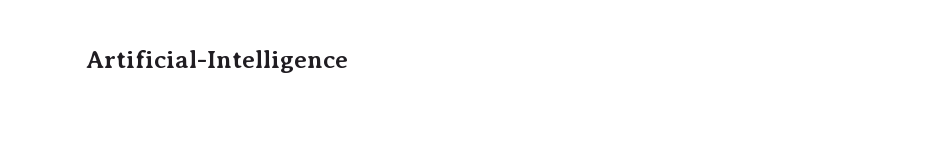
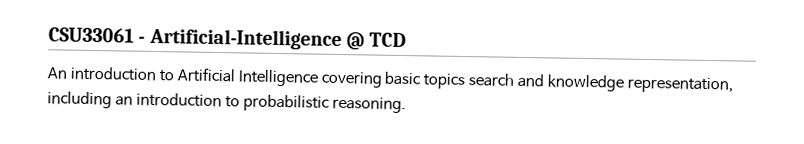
[86,50,348,73] Artificial-Intelligence -> [48,27,407,51] [47,66,734,94] [47,91,406,114] CSU33061 - Artificial-Intelligence @ TCD // An introduction to Artificial Intelligence covering basic topics search and knowledge representation, including an introduction to probabilistic reasoning.

